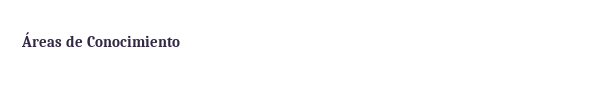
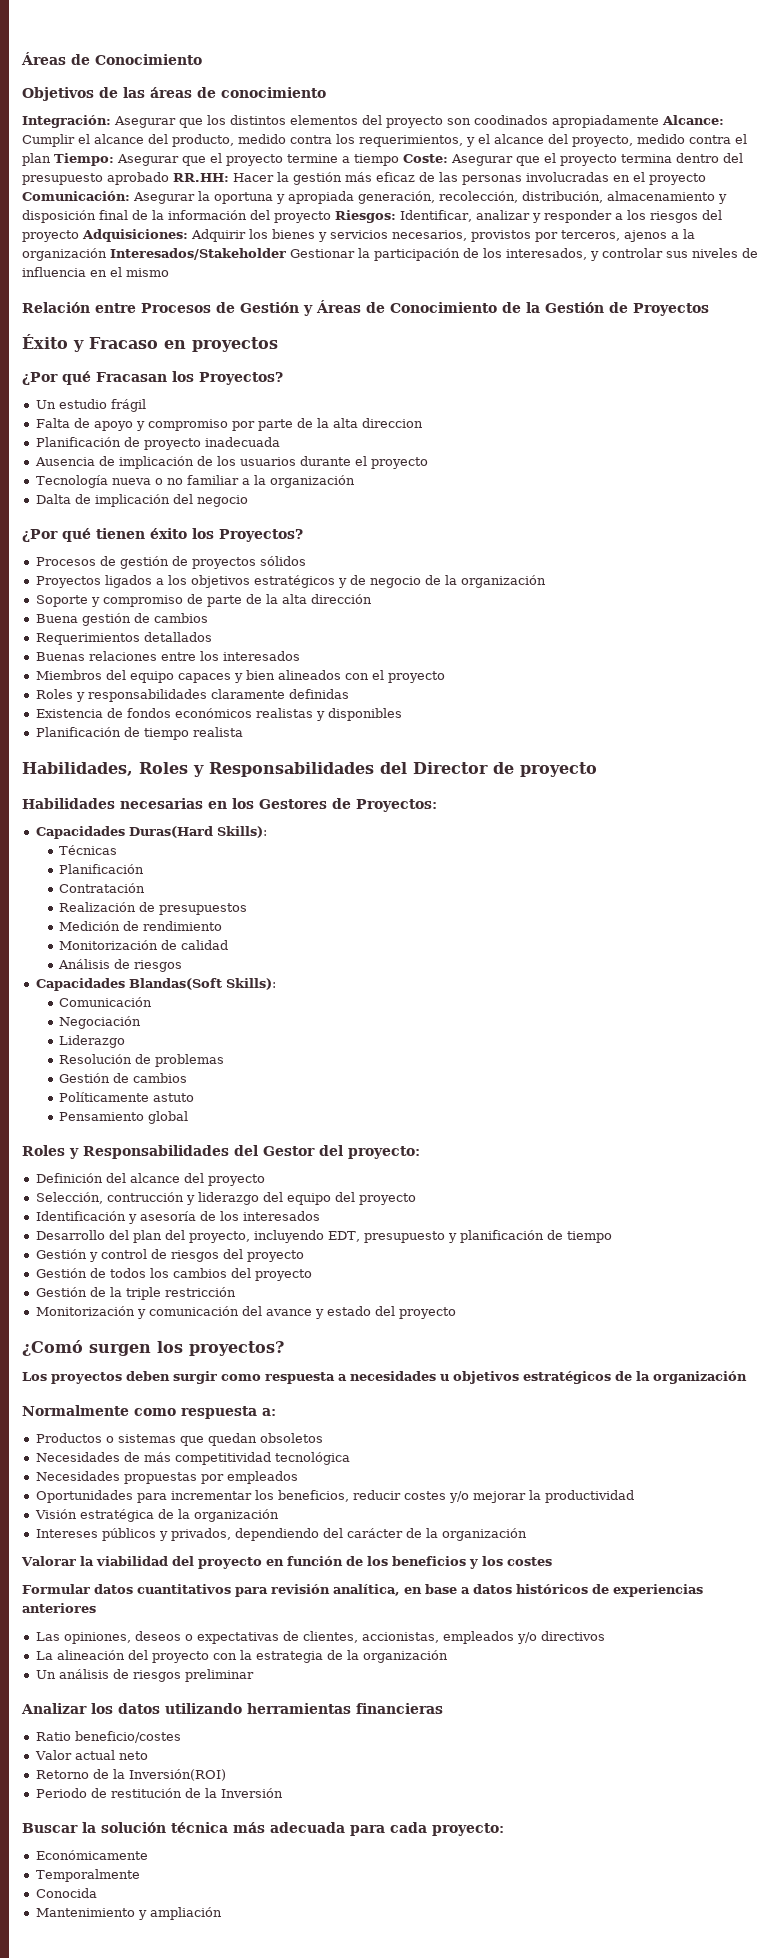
[21,32,181,47] Áreas de Conocimiento -> [21,52,202,65] [22,87,326,101] [22,115,724,128] [22,134,747,147] [22,153,743,166] [22,172,706,185] [22,191,727,204] [22,210,722,223] [22,229,695,242] [22,248,758,261] [22,267,169,277] [22,300,709,316] [22,334,278,352] [22,371,283,385] [35,399,146,412] [35,418,423,431] [35,437,280,450] [34,456,428,469] [35,475,355,488] [35,494,248,507] [22,528,303,542] [35,556,306,569] [35,575,546,588] [35,594,372,607] [35,613,208,626] [35,632,212,645] [35,651,300,661] [35,670,445,683] [35,689,349,702] [35,708,402,721] [35,727,243,740] [22,762,597,777] [22,798,437,812] [35,826,267,839] [59,845,118,855] [59,864,145,874] [59,883,146,893] [59,902,248,915] [59,921,223,931] [59,940,229,950] [58,959,183,972] [35,978,276,991] [59,997,153,1007] [59,1016,142,1029] [59,1035,126,1048] [59,1054,225,1067] [59,1073,188,1083] [59,1092,195,1102] [59,1111,189,1124] [22,1145,420,1159] [35,1173,265,1186] [35,1192,416,1205] [35,1211,320,1224] [35,1230,612,1243] [35,1249,304,1262] [35,1268,312,1281] [35,1287,236,1300] [35,1306,456,1319] [22,1340,284,1356] [22,1371,747,1384] [22,1405,276,1419] [35,1433,323,1446] [35,1452,350,1465] [35,1471,298,1484] [35,1490,634,1503] [34,1509,279,1522] [35,1528,527,1541] [21,1556,552,1569] [22,1584,703,1597] [22,1603,96,1613] [35,1631,605,1644] [35,1650,448,1663] [35,1669,254,1682] [21,1703,443,1714] [35,1731,181,1743] [34,1750,148,1760] [35,1769,226,1781] [35,1788,283,1798] [22,1822,504,1836] [35,1850,148,1860] [35,1869,140,1882] [35,1888,97,1898] [35,1907,222,1920] Áreas de Conocimiento // Objetivos de las áreas de conocimiento // Integración: Asegurar que los distintos elementos del proyecto son coodinados apropiadamente Alcance: Cumplir el alcance del producto, medido contra los requerimientos, y el alcance del proyecto, medido contra el plan Tiempo: Asegurar que el proyecto termine a tiempo Coste: Asegurar que el proyecto termina dentro del presupuesto aprobado RR.HH: Hacer la gestión más eficaz de las personas involucradas en el proyecto Comunicación: Asegurar la oportuna y apropiada generación, recolección, distribución, almacenamiento y disposición final de la información del proyecto Riesgos: Identificar, analizar y responder a los riesgos del proyecto Adquisiciones: Adquirir los bienes y servicios necesarios, provistos por terceros, ajenos a la organización Interesados/Stakeholder Gestionar la participación de los interesados, y controlar sus niveles de influencia en el mismo // Relación entre Procesos de Gestión y Áreas de Conocimiento de la Gestión de Proyectos // Éxito y Fracaso en proyectos // ¿Por qué Fracasan los Proyectos? // Un estudio frágil // Falta de apoyo y compromiso por parte de la alta direccion // Planificación de proyecto inadecuada // Ausencia de implicación de los usuarios durante el proyecto // Tecnología nueva o no familiar a la organización // Dalta de implicación del negocio // ¿Por qué tienen éxito los Proyectos? // Procesos de gestión de proyectos sólidos // Proyectos ligados a los objetivos estratégicos y de negocio de la organización // Soporte y compromiso de parte de la alta dirección // Buena gestión de cambios // Requerimientos detallados // Buenas relaciones entre los interesados // Miembros del equipo capaces y bien alineados con el proyecto // Roles y responsabilidades claramente definidas // Existencia de fondos económicos realistas y disponibles // Planificación de tiempo realista // Habilidades, Roles y Responsabilidades del Director de proyecto // Habilidades necesarias en los Gestores de Proyectos: // Capacidades Duras(Hard Skills): // Técnicas // Planificación // Contratación // Realización de presupuestos // Medición de rendimiento // Monitorización de calidad // Análisis de riesgos // Capacidades Blandas(Soft Skills): // Comunicación // Negociación // Liderazgo // Resolución de problemas // Gestión de cambios // Políticamente astuto // Pensamiento global // Roles y Responsabilidades del Gestor del proyecto: // Definición del alcance del proyecto // Selección, contrucción y liderazgo del equipo del proyecto // Identificación y asesoría de los interesados // Desarrollo del plan del proyecto, incluyendo EDT, presupuesto y planificación de tiempo // Gestión y control de riesgos del proyecto // Gestión de todos los cambios del proyecto // Gestión de la triple restricción // Monitorización y comunicación del avance y estado del proyecto // ¿Comó surgen los proyectos? // Los proyectos deben surgir como respuesta a necesidades u objetivos estratégicos de la organización // Normalmente como respuesta a: // Productos o sistemas que quedan obsoletos // Necesidades de más competitividad tecnológica // Necesidades propuestas por empleados // Oportunidades para incrementar los beneficios, reducir costes y/o mejorar la productividad // Visión estratégica de la organización // Intereses públicos y privados, dependiendo del carácter de la organización // Valorar la viabilidad del proyecto en función de los beneficios y los costes // Formular datos cuantitativos para revisión analítica, en base a datos históricos de experiencias anteriores // Las opiniones, deseos o expectativas de clientes, accionistas, empleados y/o directivos // La alineación del proyecto con la estrategia de la organización // Un análisis de riesgos preliminar // Analizar los datos utilizando herramientas financieras // Ratio beneficio/costes // Valor actual neto // Retorno de la Inversión(ROI) // Periodo de restitución de la Inversión // Buscar la solución técnica más adecuada para cada proyecto: // Económicamente // Temporalmente // Conocida // Mantenimiento y ampliación

